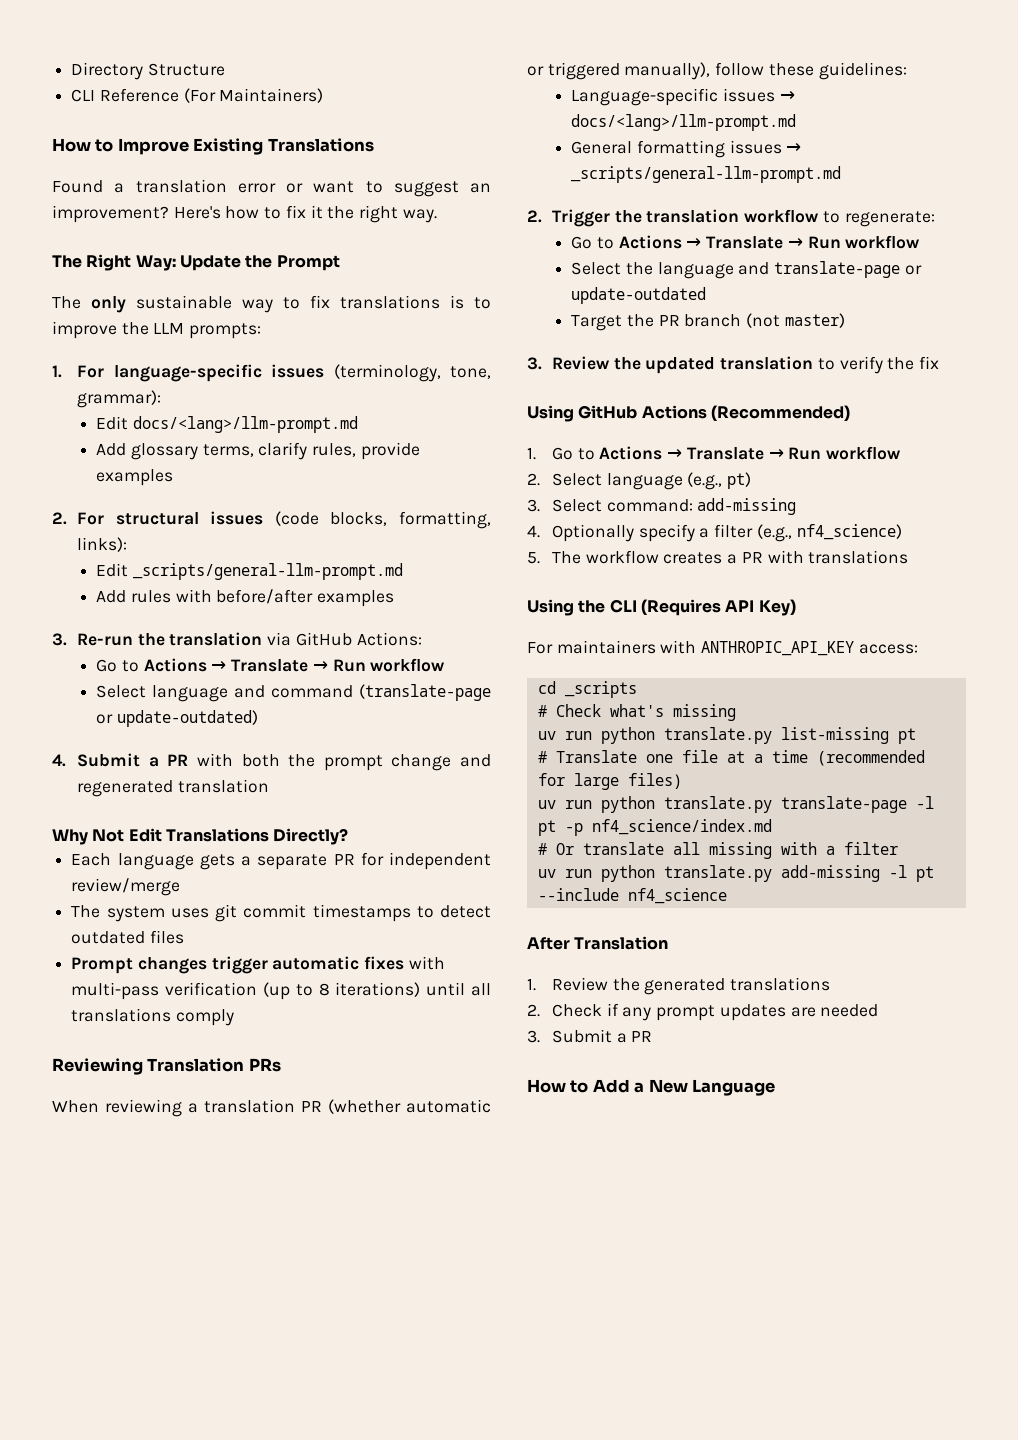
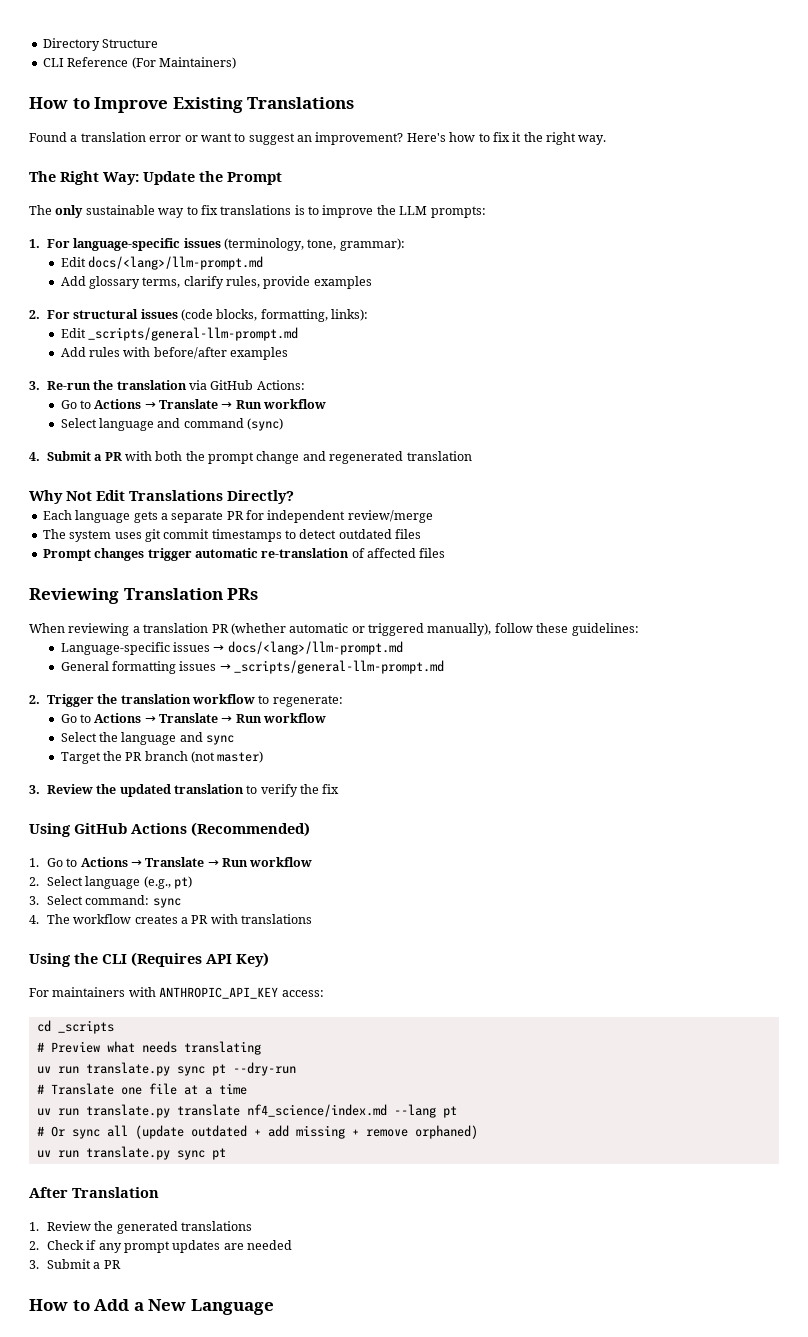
[359,684,491,701] [96,710,258,727] (translate-page or update-outdated) -> [247,418,284,431] (sync)
[364,956,445,970] [71,982,491,1000] [71,1008,234,1026] fixes with multi-pass verification (up to 8 iterations) until all translations comply -> [261,548,446,558] re-translation of affected files
[774,261,922,278] [571,287,707,304] translate-page or update-outdated -> [206,735,235,745] sync
[697,498,797,515] [527,524,902,542] [527,552,540,564] add-missing // 4. Optionally specify a filter (e.g., nf4_science) // 5. -> [152,898,181,908] [29,915,39,924] sync // 4.
[555,704,736,721] [537,727,916,744] Check what's missing // uv run python translate.py list-missing pt -> [50,1041,261,1055] [36,1062,296,1076] Preview what needs translating // uv run translate.py sync pt --dry-run
[816,750,925,766] [537,773,682,790] [537,796,934,813] [537,819,772,836] (recommended for large files) // uv run python translate.py translate-page -l pt -p nf4_science/index.md -> [36,1104,457,1118] // uv run translate.py translate nf4_science/index.md --lang pt
[582,842,898,859] [537,865,934,882] [537,888,727,904] translate all missing with a filter // uv run python translate.py add-missing -l pt --include nf4_science -> [71,1125,478,1139] [36,1146,226,1160] sync all (update outdated + add missing + remove orphaned) // uv run translate.py sync pt

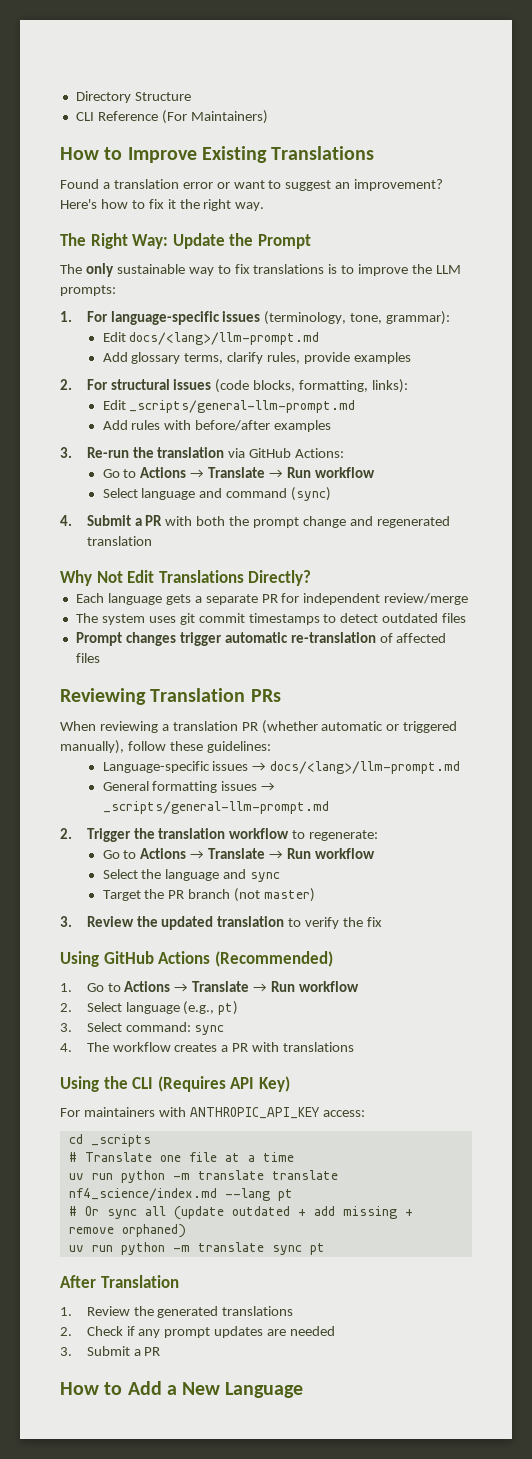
[36,1041,261,1055] [36,1062,296,1076] // # Preview what needs translating // uv run translate.py sync pt --dry-run -> (151, 1140) none
[85,1104,170,1118] translate.py -> [120,1170,264,1183] python -m translate
[85,1146,170,1160] translate.py -> [120,1242,264,1255] python -m translate

